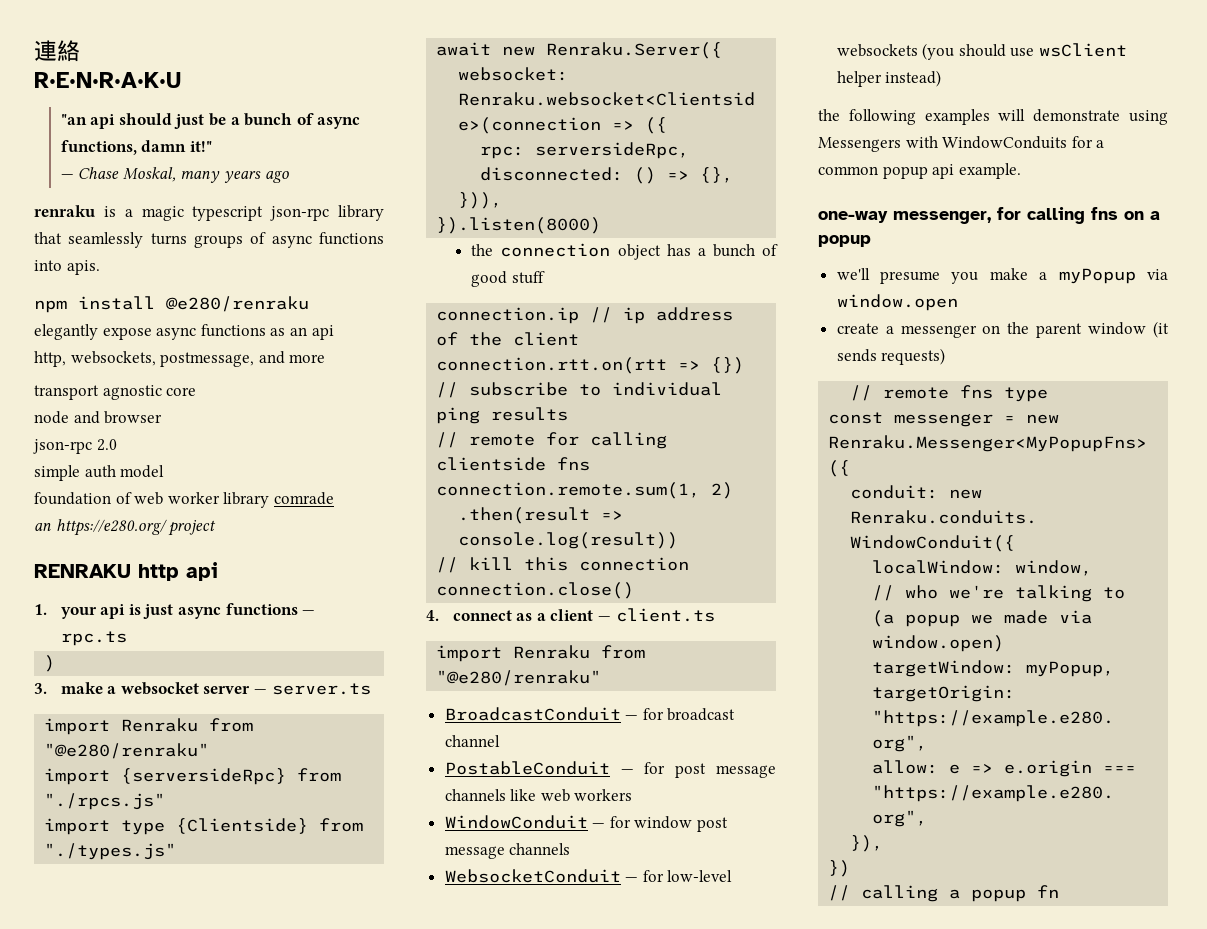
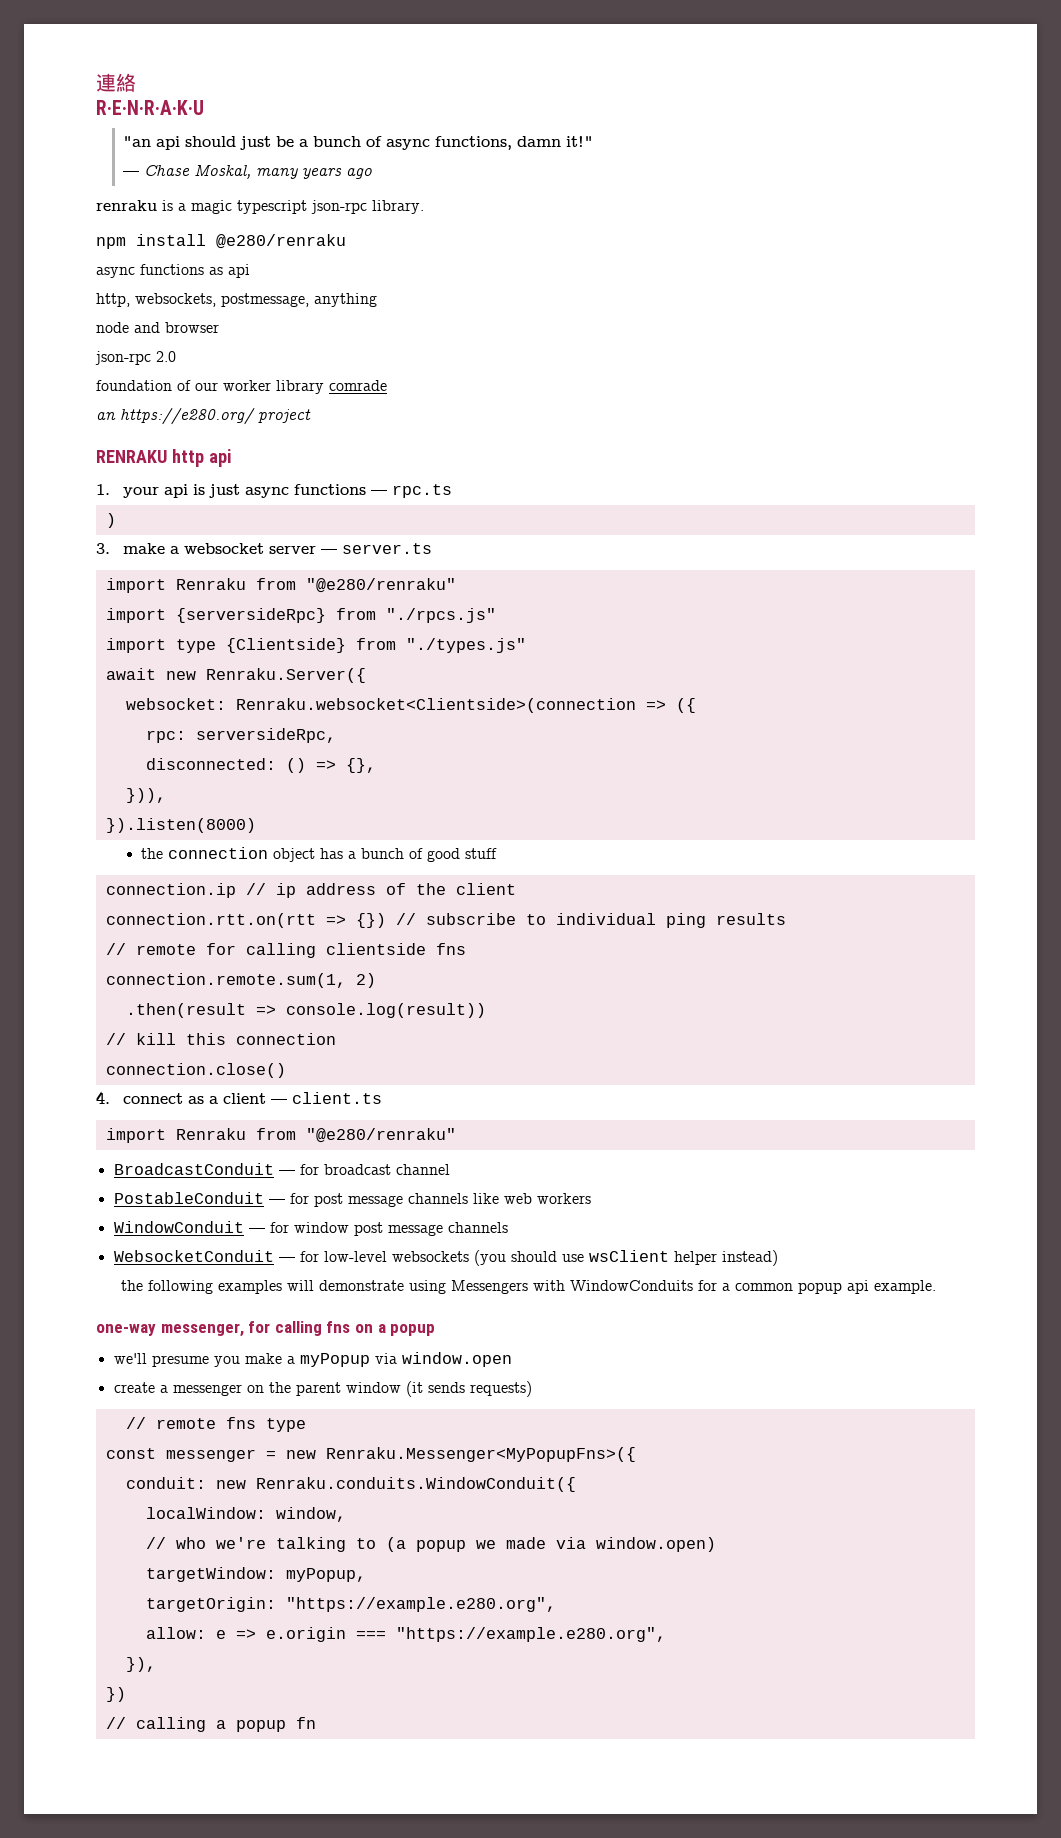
[337,205,384,221] [34,232,384,248] [34,260,100,275] library that seamlessly turns groups of async functions into apis. -> [372,200,424,214] library.
[34,324,152,340] elegantly expose -> (346, 241) none
[289,327,307,336] an -> (223, 271) none
[258,351,326,364] [34,385,197,400] and more // transport agnostic core -> [314,293,377,307] anything
[34,465,165,481] // simple auth model -> (176, 356) none
[134,492,164,505] web -> [195,382,218,391] our

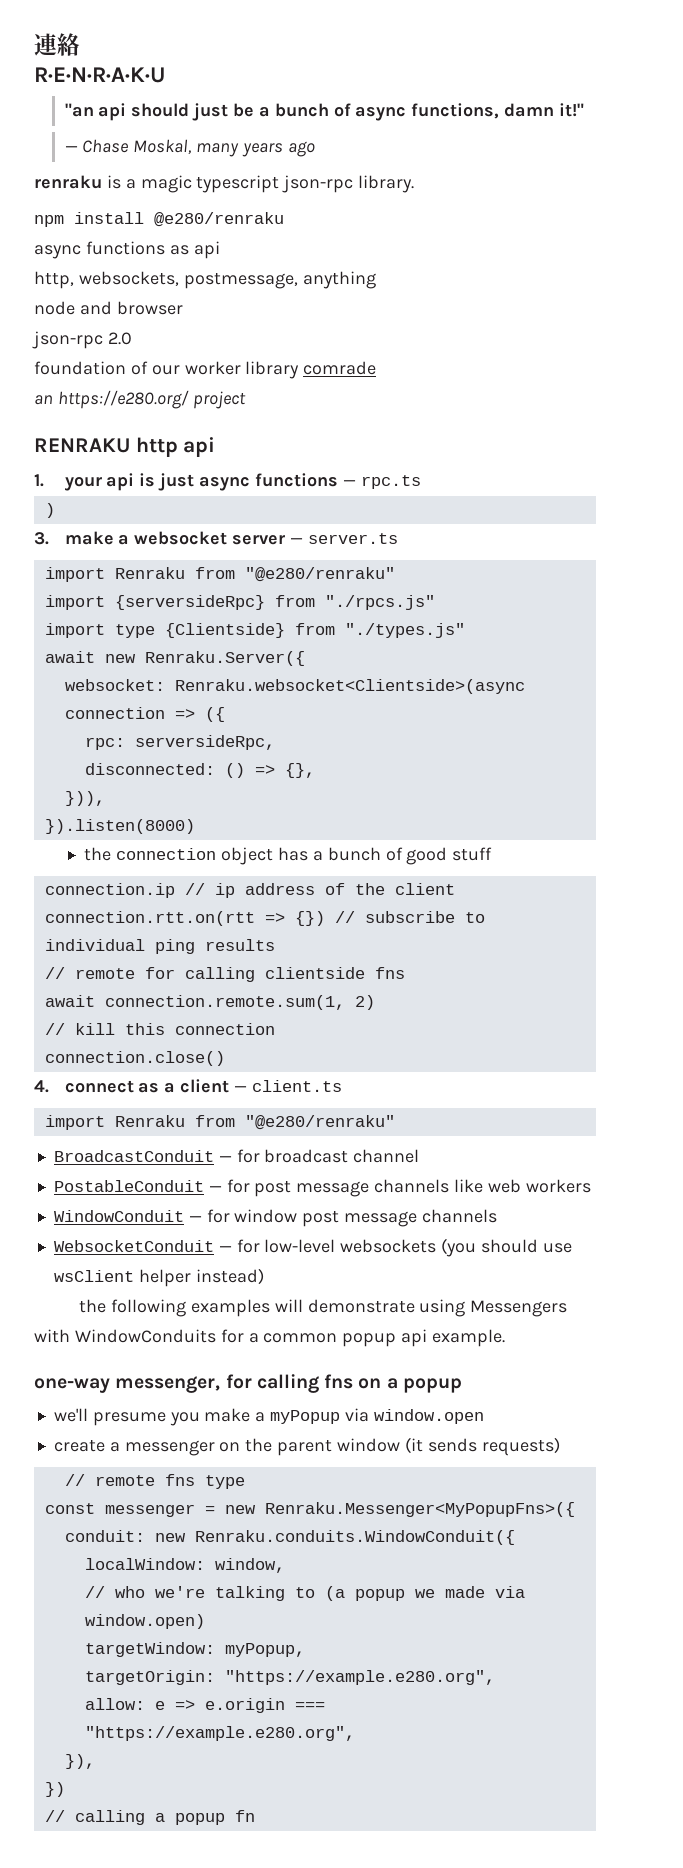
[235,698,636,713] Renraku.websocket<Clientside>(connection -> [174,679,525,694] [64,707,165,719] Renraku.websocket<Clientside>(async connection
(466, 949) none -> [44,995,95,1007] await
[125,1003,486,1018] // .then(result => console.log(result)) -> (375, 1002) none

